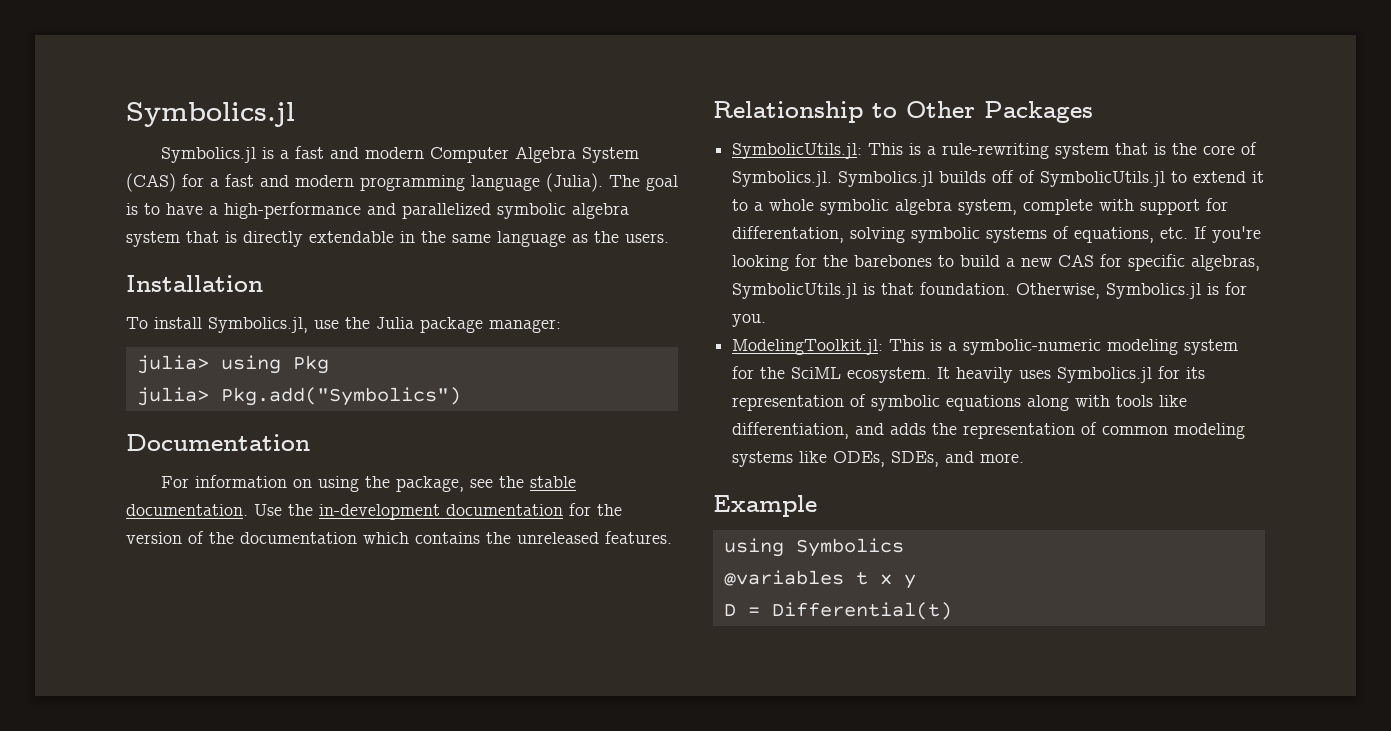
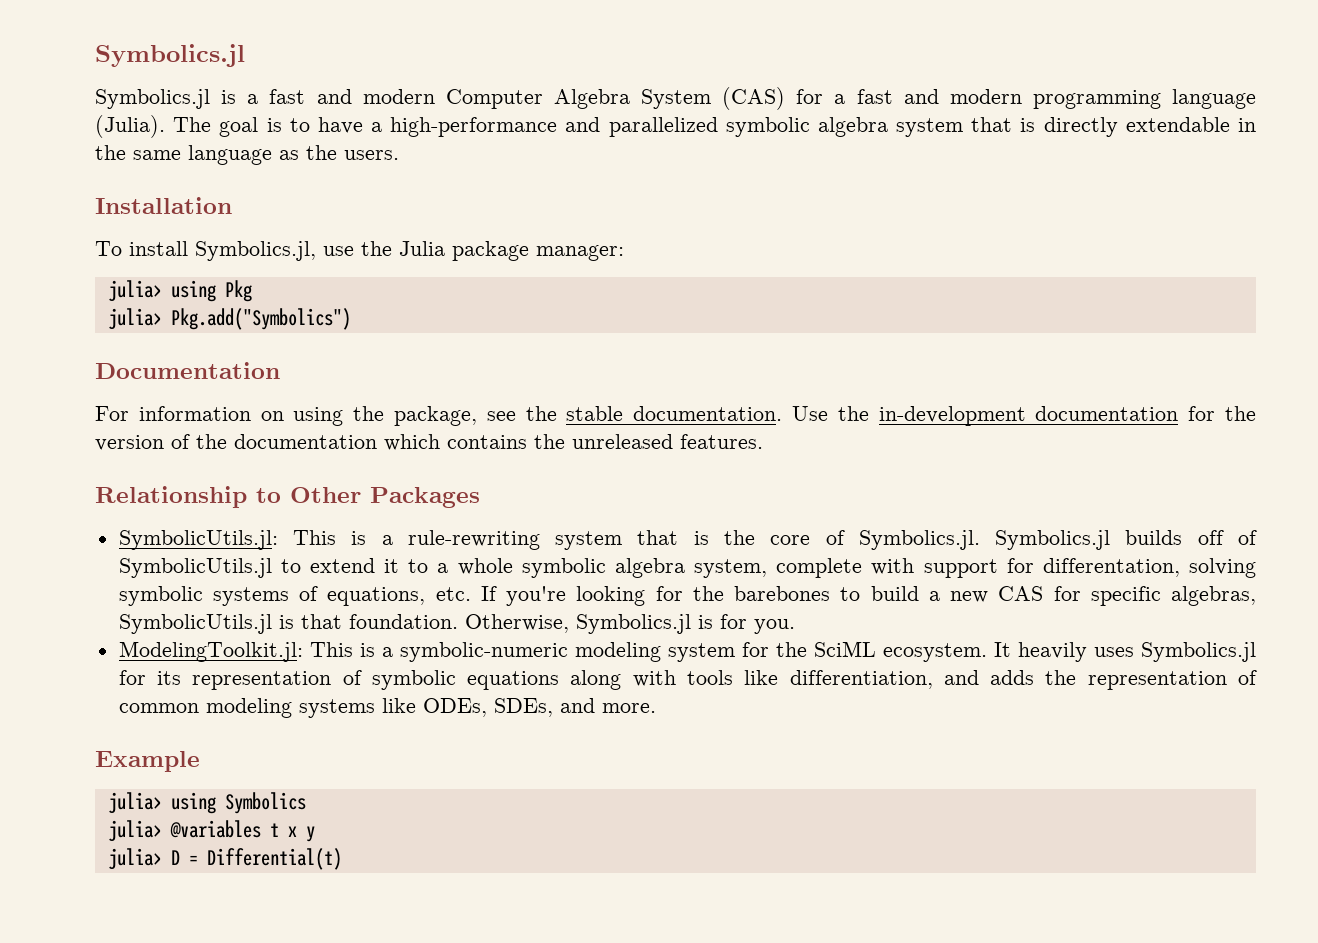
(817, 506) none -> [107,792,162,814] julia>
(904, 547) none -> [107,820,162,842] julia>
(916, 581) none -> [107,848,162,870] julia>

